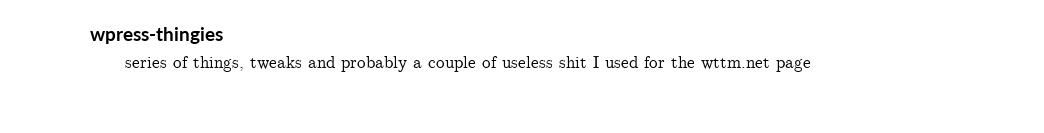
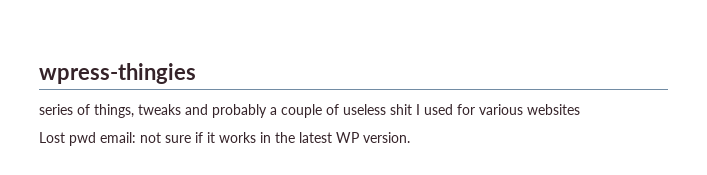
[671,56,812,72] the wttm.net page -> [479,104,580,115] [39,132,410,146] various websites // Lost pwd email: not sure if it works in the latest WP version.

